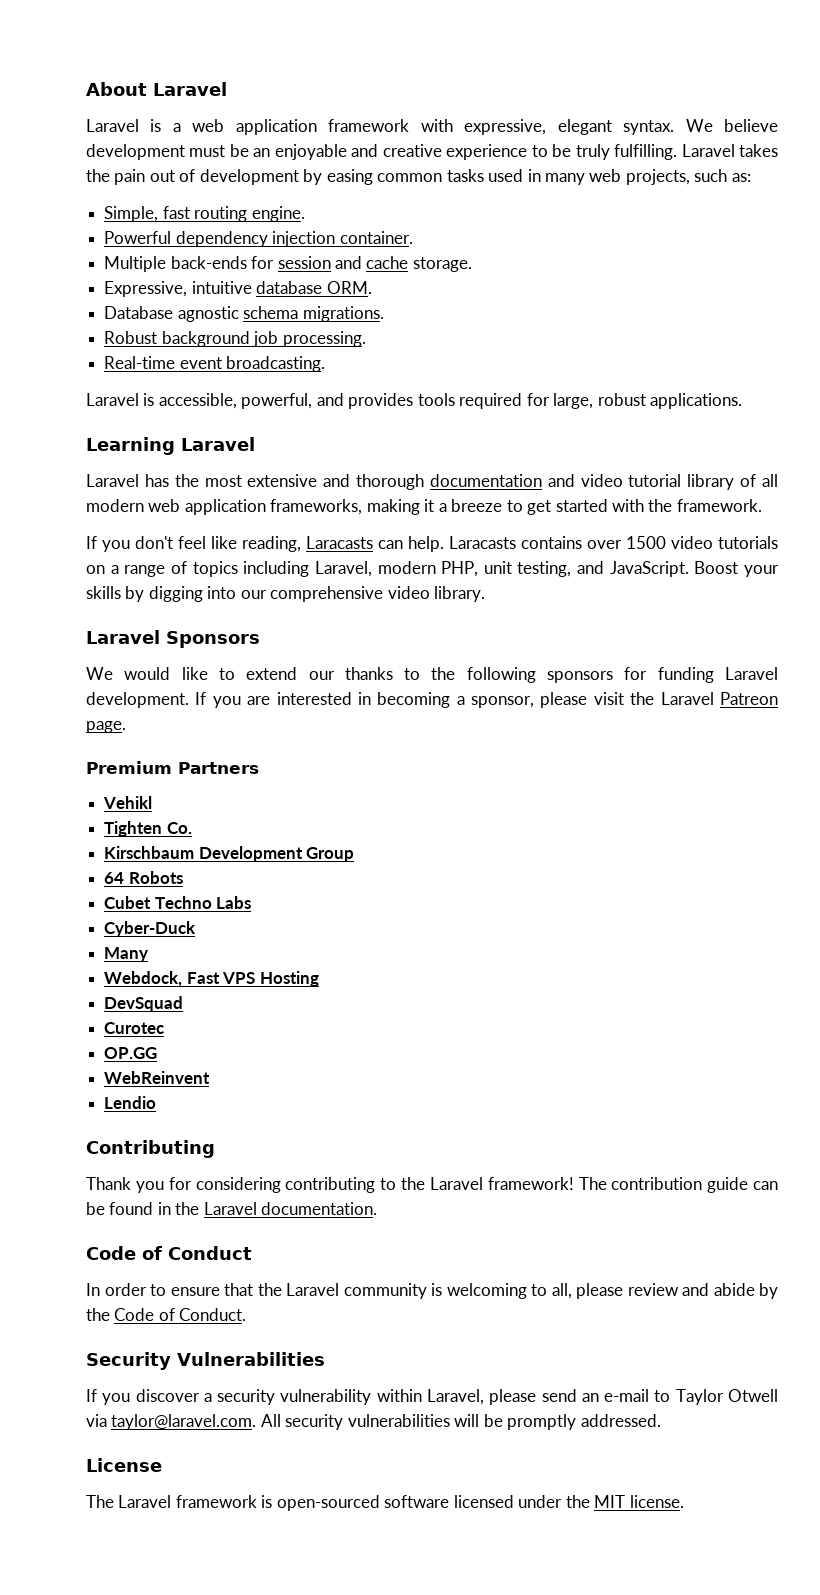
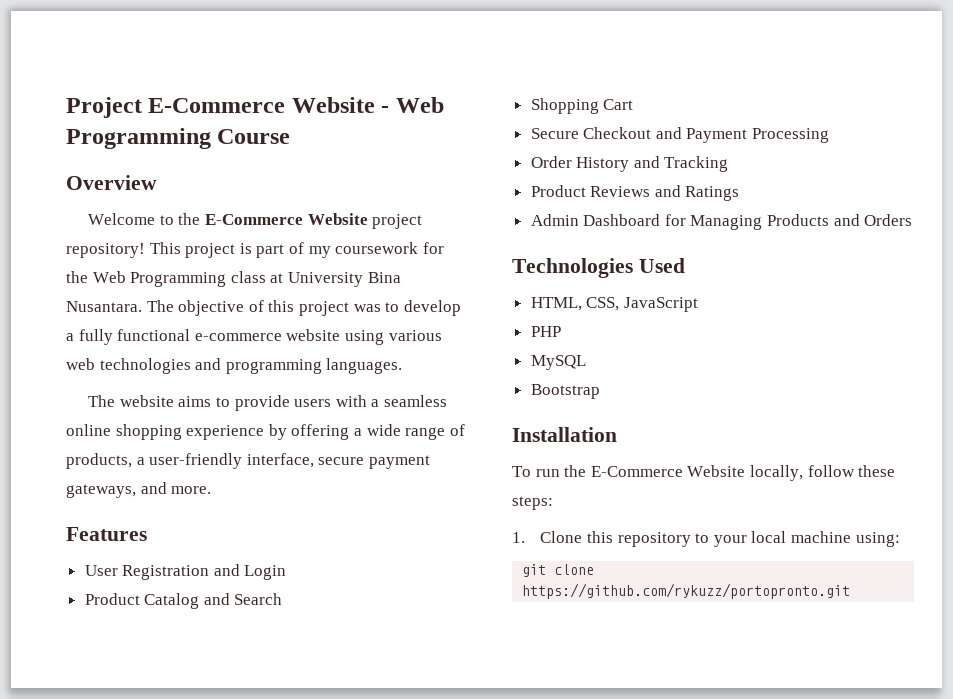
[86,82,227,96] [86,119,779,135] [86,144,778,160] [86,169,751,185] [104,206,305,222] [104,231,413,247] [104,256,472,272] [104,281,372,297] [104,306,384,322] [104,331,366,347] [104,356,326,372] [86,393,743,409] [86,437,255,455] [86,474,778,490] [86,499,762,515] [86,536,778,552] [86,561,779,577] [86,586,486,602] [86,630,260,648] [86,667,778,683] [86,692,779,708] [86,721,126,733] [86,761,259,774] [103,796,153,809] [104,821,192,837] [104,846,355,862] [104,871,183,884] [104,896,252,909] [104,921,197,937] [104,947,149,962] [104,971,319,987] [104,996,184,1012] [104,1022,165,1034] [104,1047,158,1059] [104,1071,211,1084] [104,1096,157,1109] [86,1140,215,1158] [86,1177,779,1193] [86,1202,378,1215] [86,1246,252,1260] [86,1283,778,1299] [86,1308,247,1321] [86,1352,325,1370] [86,1389,779,1405] [86,1414,661,1430] [86,1458,162,1472] [86,1495,684,1511] About Laravel // Laravel is a web application framework with expressive, elegant syntax. We believe development must be an enjoyable and creative experience to be truly fulfilling. Laravel takes the pain out of development by easing common tasks used in many web projects, such as: // Simple, fast routing engine. // Powerful dependency injection container. // Multiple back-ends for session and cache storage. // Expressive, intuitive database ORM. // Database agnostic schema migrations. // Robust background job processing. // Real-time event broadcasting. // Laravel is accessible, powerful, and provides tools required for large, robust applications. // Learning Laravel // Laravel has the most extensive and thorough documentation and video tutorial library of all modern web application frameworks, making it a breeze to get started with the framework. // If you don't feel like reading, Laracasts can help. Laracasts contains over 1500 video tutorials on a range of topics including Laravel, modern PHP, unit testing, and JavaScript. Boost your skills by digging into our comprehensive video library. // Laravel Sponsors // We would like to extend our thanks to the following sponsors for funding Laravel development. If you are interested in becoming a sponsor, please visit the Laravel Patreon page. // Premium Partners // Vehikl // Tighten Co. // Kirschbaum Development Group // 64 Robots // Cubet Techno Labs // Cyber-Duck // Many // Webdock, Fast VPS Hosting // DevSquad // Curotec // OP.GG // WebReinvent // Lendio // Contributing // Thank you for considering contributing to the Laravel framework! The contribution guide can be found in the Laravel documentation. // Code of Conduct // In order to ensure that the Laravel community is welcoming to all, please review and abide by the Code of Conduct. // Security Vulnerabilities // If you discover a security vulnerability within Laravel, please send an e-mail to Taylor Otwell via taylor@laravel.com. All security vulnerabilities will be promptly addressed. // License // The Laravel framework is open-sourced software licensed under the MIT license. -> [66,97,444,118] [66,128,291,149] [66,175,157,190] [88,213,423,229] [66,242,444,258] [66,271,401,287] [66,300,461,316] [66,329,442,345] [66,358,403,374] [88,395,447,411] [66,424,465,440] [66,453,430,469] [66,482,212,498] [66,527,147,541] [84,564,287,580] [84,593,283,609] [530,98,634,114] [530,127,830,143] [530,156,729,172] [530,185,740,201] [530,214,913,230] [512,258,685,278] [530,297,698,312] [530,326,561,337] [530,355,586,370] [530,384,600,399] [512,427,617,442] [512,465,896,481] [512,496,553,510] [512,531,900,547] [522,564,595,577] [522,583,851,599] Project E-Commerce Website - Web Programming Course // Overview // Welcome to the E-Commerce Website project repository! This project is part of my coursework for the Web Programming class at University Bina Nusantara. The objective of this project was to develop a fully functional e-commerce website using various web technologies and programming languages. // The website aims to provide users with a seamless online shopping experience by offering a wide range of products, a user-friendly interface, secure payment gateways, and more. // Features // User Registration and Login // Product Catalog and Search // Shopping Cart // Secure Checkout and Payment Processing // Order History and Tracking // Product Reviews and Ratings // Admin Dashboard for Managing Products and Orders // Technologies Used // HTML, CSS, JavaScript // PHP // MySQL // Bootstrap // Installation // To run the E-Commerce Website locally, follow these steps: // 1. Clone this repository to your local machine using: // git clone https://github.com/rykuzz/portopronto.git

